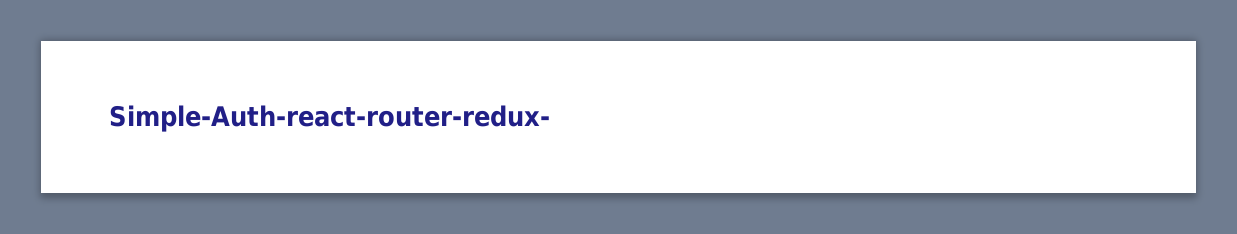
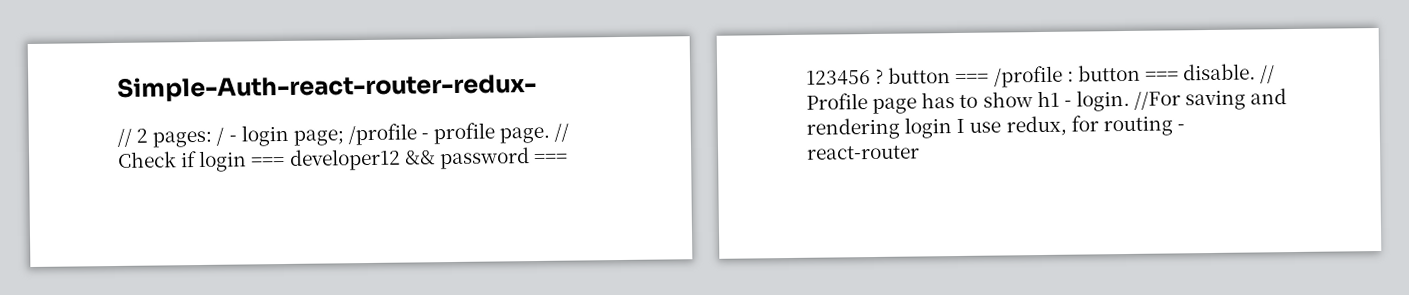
(550, 118) none -> [117,122,570,148] [118,147,568,172] [806,63,1276,88] [806,88,1288,115] [806,115,1185,140] [806,145,920,160] // // 2 pages: / - login page; /profile - profile page. // Check if login === developer12 && password === 123456 ? button === /profile : button === disable. // Profile page has to show h1 - login. //For saving and rendering login I use redux, for routing - react-router

